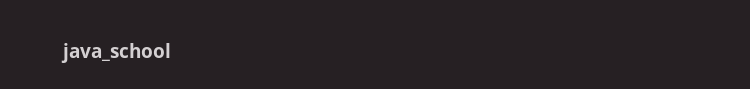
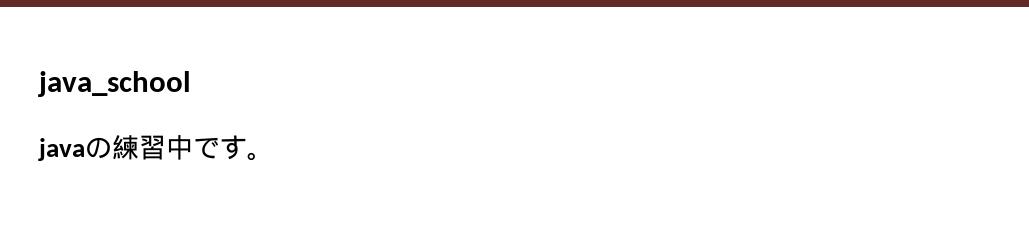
(171, 53) none -> [38,135,274,161] // javaの練習中です。

